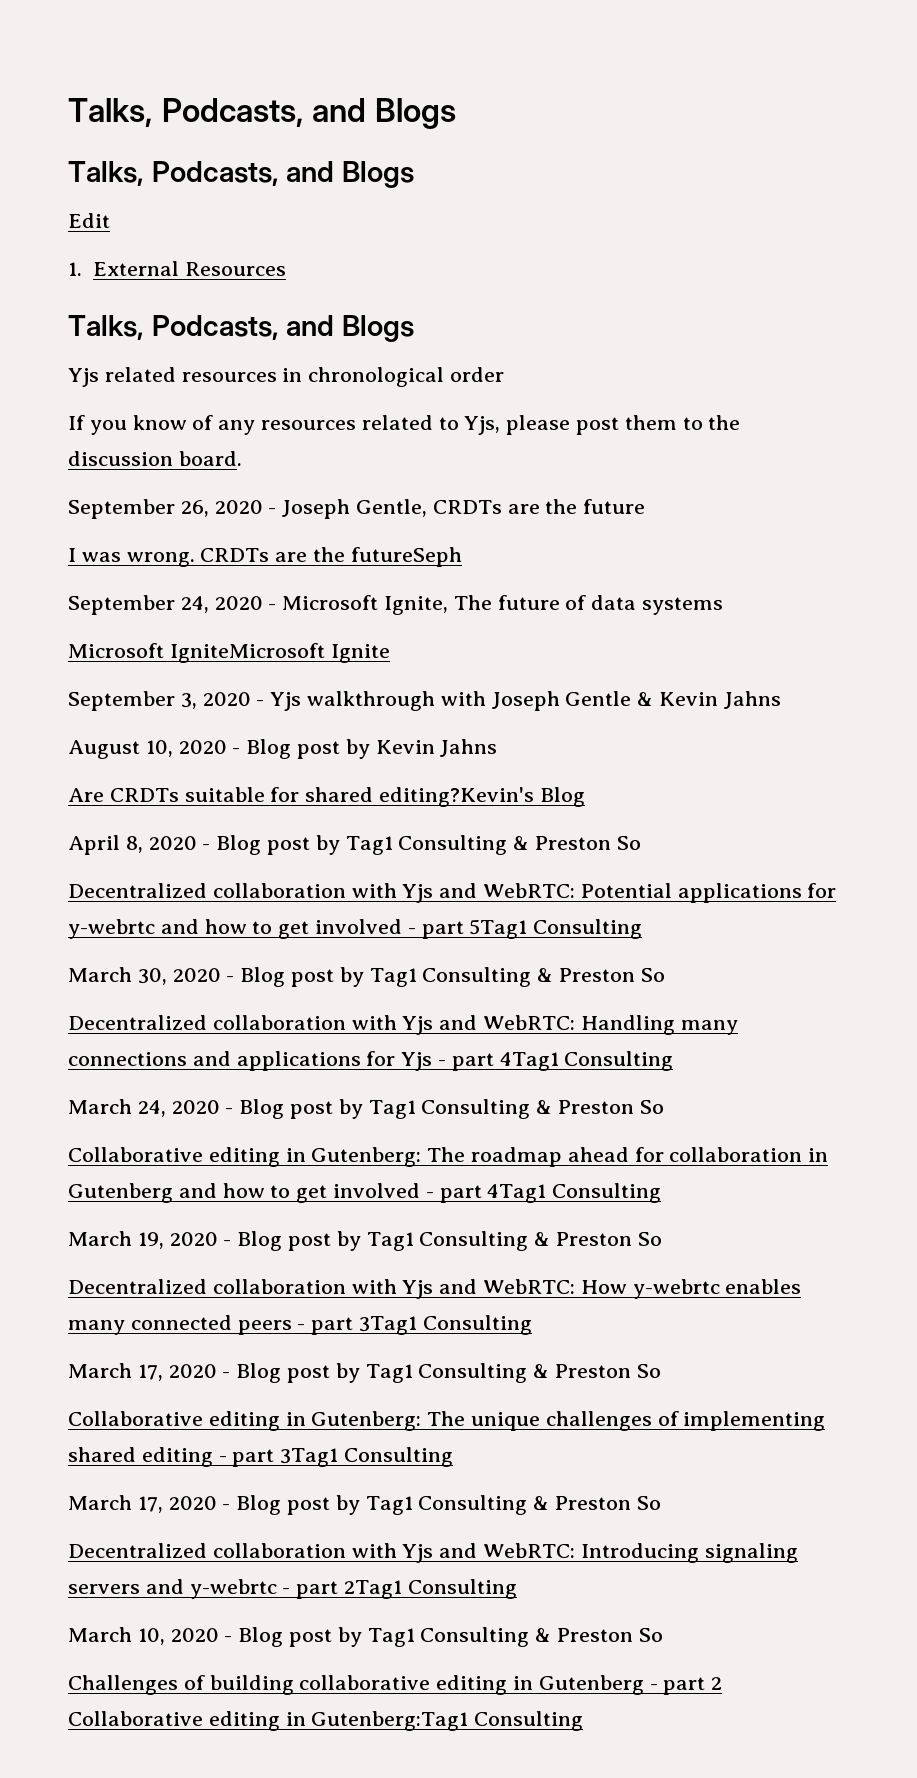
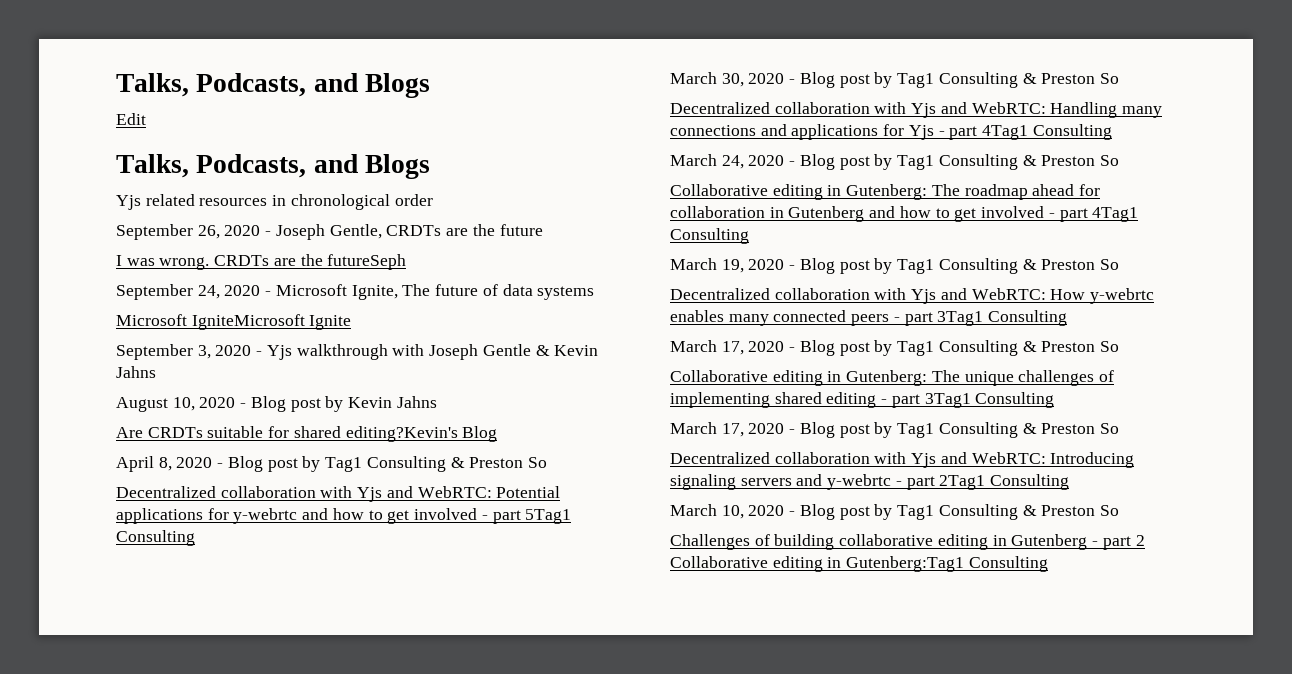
[68,98,456,129] [68,161,415,188] [68,213,110,228] [68,261,287,276] Talks, Podcasts, and Blogs // Talks, Podcasts, and Blogs // Edit // 1. External Resources -> [116,73,431,98] [116,113,146,125] Talks, Podcasts, and Blogs // Edit
[68,415,741,435] [68,451,242,466] // If you know of any resources related to Yjs, please post them to the discussion board. -> (433, 200) none

